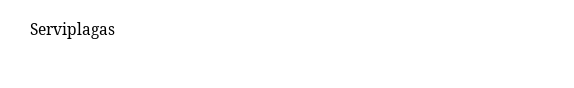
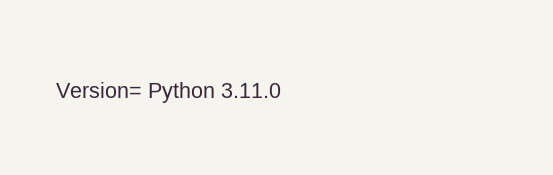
[30,22,115,39] Serviplagas -> [56,82,281,103] Version= Python 3.11.0

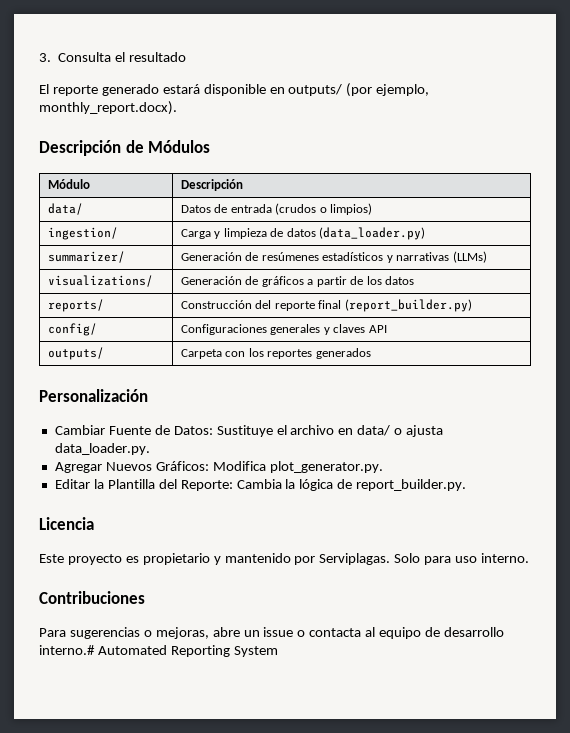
[56,82,281,103] Version= Python 3.11.0 -> [39,52,187,62] [39,83,430,97] [39,101,177,115] [39,140,211,156] [47,179,90,189] [180,179,243,191] [47,203,83,215] [180,203,373,215] [47,227,118,240] [180,227,426,240] [47,251,125,263] [180,251,487,263] [47,275,153,287] [180,276,415,287] [47,299,104,312] [180,299,472,312] [47,323,97,336] [180,324,387,335] [47,347,104,360] [180,348,371,359] [39,389,148,402] [54,425,444,437] [54,443,150,455] [54,461,383,473] [54,479,467,491] [39,517,94,530] [39,553,530,565] [39,591,145,604] [39,627,504,639] [39,645,278,657] 3. Consulta el resultado // El reporte generado estará disponible en outputs/ (por ejemplo, monthly_report.docx). // Descripción de Módulos // Módulo | Descripción // data/ | Datos de entrada (crudos o limpios) // ingestion/ | Carga y limpieza de datos (data_loader.py) // summarizer/ | Generación de resúmenes estadísticos y narrativas (LLMs) // visualizations/ | Generación de gráficos a partir de los datos // reports/ | Construcción del reporte final (report_builder.py) // config/ | Configuraciones generales y claves API // outputs/ | Carpeta con los reportes generados // Personalización // Cambiar Fuente de Datos: Sustituye el archivo en data/ o ajusta data_loader.py. // Agregar Nuevos Gráficos: Modifica plot_generator.py. // Editar la Plantilla del Reporte: Cambia la lógica de report_builder.py. // Licencia // Este proyecto es propietario y mantenido por Serviplagas. Solo para uso interno. // Contribuciones // Para sugerencias o mejoras, abre un issue o contacta al equipo de desarrollo interno.# Automated Reporting System

